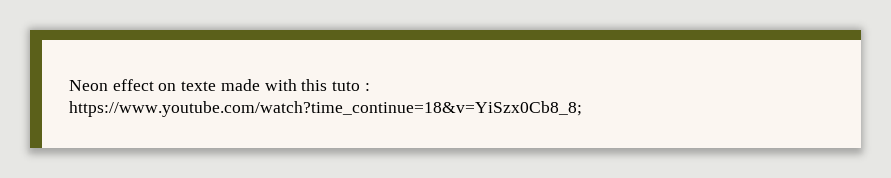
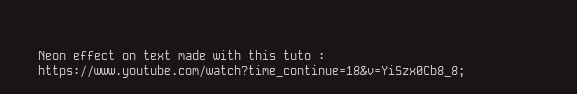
[181,81,217,91] texte -> [143,50,171,60] text

